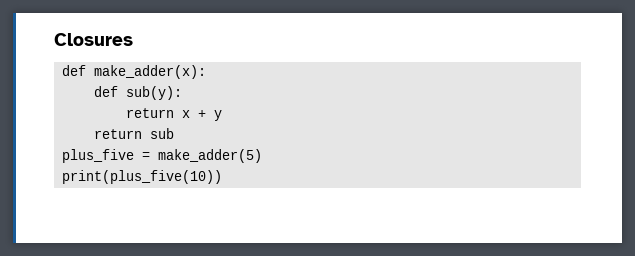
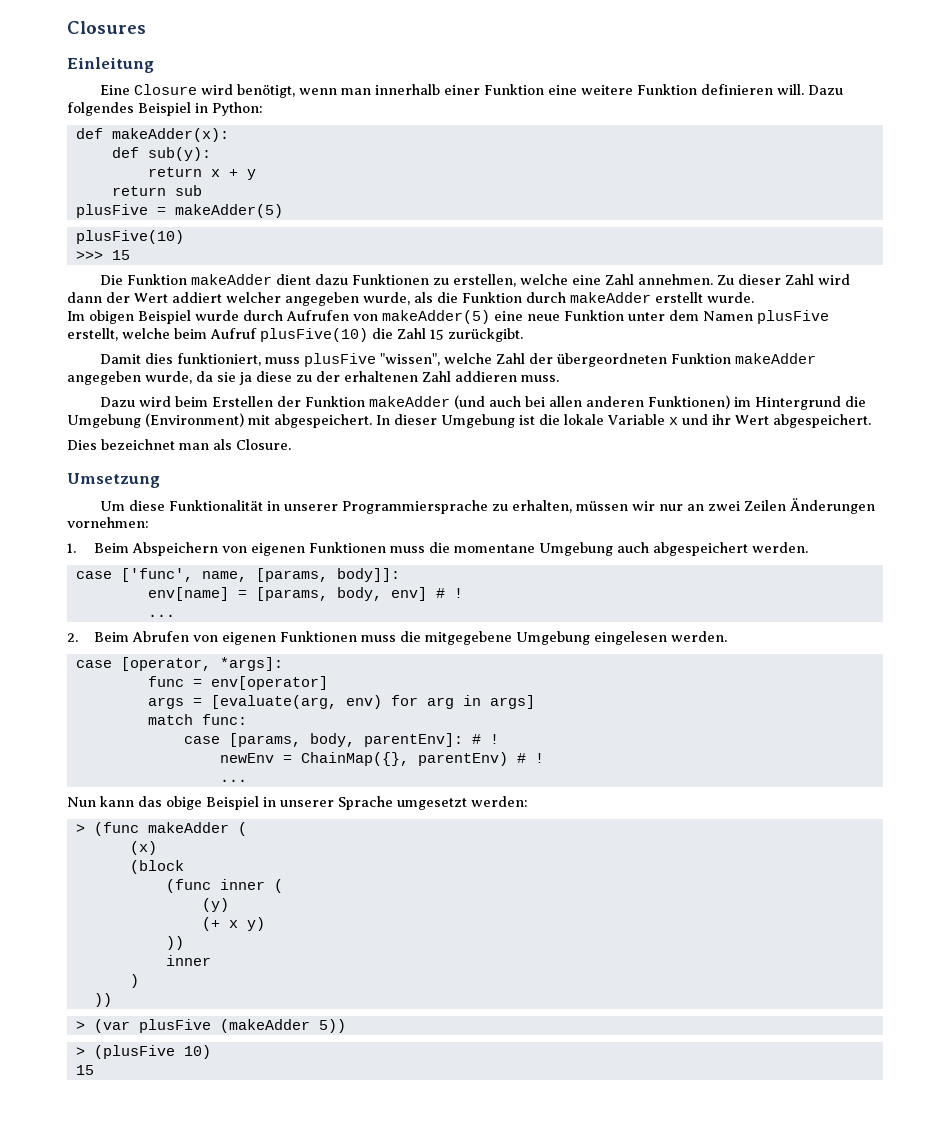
[61,65,206,79] // def make_adder(x): -> [67,57,154,73] [99,84,843,98] [67,102,263,116] [75,128,229,142] // Einleitung // Eine Closure wird benötigt, wenn man innerhalb einer Funktion eine weitere Funktion definieren will. Dazu folgendes Beispiel in Python: // def makeAdder(x):
[61,149,262,163] [61,170,222,184] plus_five = make_adder(5) // print(plus_five(10)) -> [75,204,283,218] [75,230,184,244] [75,250,130,260] [99,274,850,287] [67,292,754,306] [67,310,829,324] [67,328,523,342] [99,353,816,367] [67,371,559,385] [99,395,866,410] [67,413,871,428] [67,439,291,450] [67,473,160,488] [99,498,875,514] [67,517,149,528] [67,542,808,556] [75,568,400,582] [147,587,463,601] [147,614,175,617] [67,631,727,645] [75,657,283,671] [147,676,328,690] [147,695,535,709] [147,714,247,725] [183,733,499,747] [219,752,544,766] [219,779,247,782] [67,796,528,810] [75,822,247,836] [129,841,157,855] [129,860,184,874] [165,879,283,893] [201,898,229,912] [201,917,265,931] [165,936,184,950] [165,955,211,966] [129,974,139,988] [93,993,112,1007] [75,1019,346,1033] [75,1045,211,1059] [75,1065,94,1075] plusFive = makeAdder(5) // plusFive(10) // >>> 15 // Die Funktion makeAdder dient dazu Funktionen zu erstellen, welche eine Zahl annehmen. Zu dieser Zahl wird dann der Wert addiert welcher angegeben wurde, als die Funktion durch makeAdder erstellt wurde. // Im obigen Beispiel wurde durch Aufrufen von makeAdder(5) eine neue Funktion unter dem Namen plusFive erstellt, welche beim Aufruf plusFive(10) die Zahl 15 zurückgibt. // Damit dies funktioniert, muss plusFive "wissen", welche Zahl der übergeordneten Funktion makeAdder angegeben wurde, da sie ja diese zu der erhaltenen Zahl addieren muss. // Dazu wird beim Erstellen der Funktion makeAdder (und auch bei allen anderen Funktionen) im Hintergrund die Umgebung (Environment) mit abgespeichert. In dieser Umgebung ist die lokale Variable x und ihr Wert abgespeichert. // Dies bezeichnet man als Closure. // Umsetzung // Um diese Funktionalität in unserer Programmiersprache zu erhalten, müssen wir nur an zwei Zeilen Änderungen vornehmen: // 1. Beim Abspeichern von eigenen Funktionen muss die momentane Umgebung auch abgespeichert werden. // case ['func', name, [params, body]]: // env[name] = [params, body, env] # ! // ... // 2. Beim Abrufen von eigenen Funktionen muss die mitgegebene Umgebung eingelesen werden. // case [operator, *args]: // func = env[operator] // args = [evaluate(arg, env) for arg in args] // match func: // case [params, body, parentEnv]: # ! // newEnv = ChainMap({}, parentEnv) # ! // ... // Nun kann das obige Beispiel in unserer Sprache umgesetzt werden: // > (func makeAdder ( // (x) // (block // (func inner ( // (y) // (+ x y) // )) // inner // ) // )) // > (var plusFive (makeAdder 5)) // > (plusFive 10) // 15

